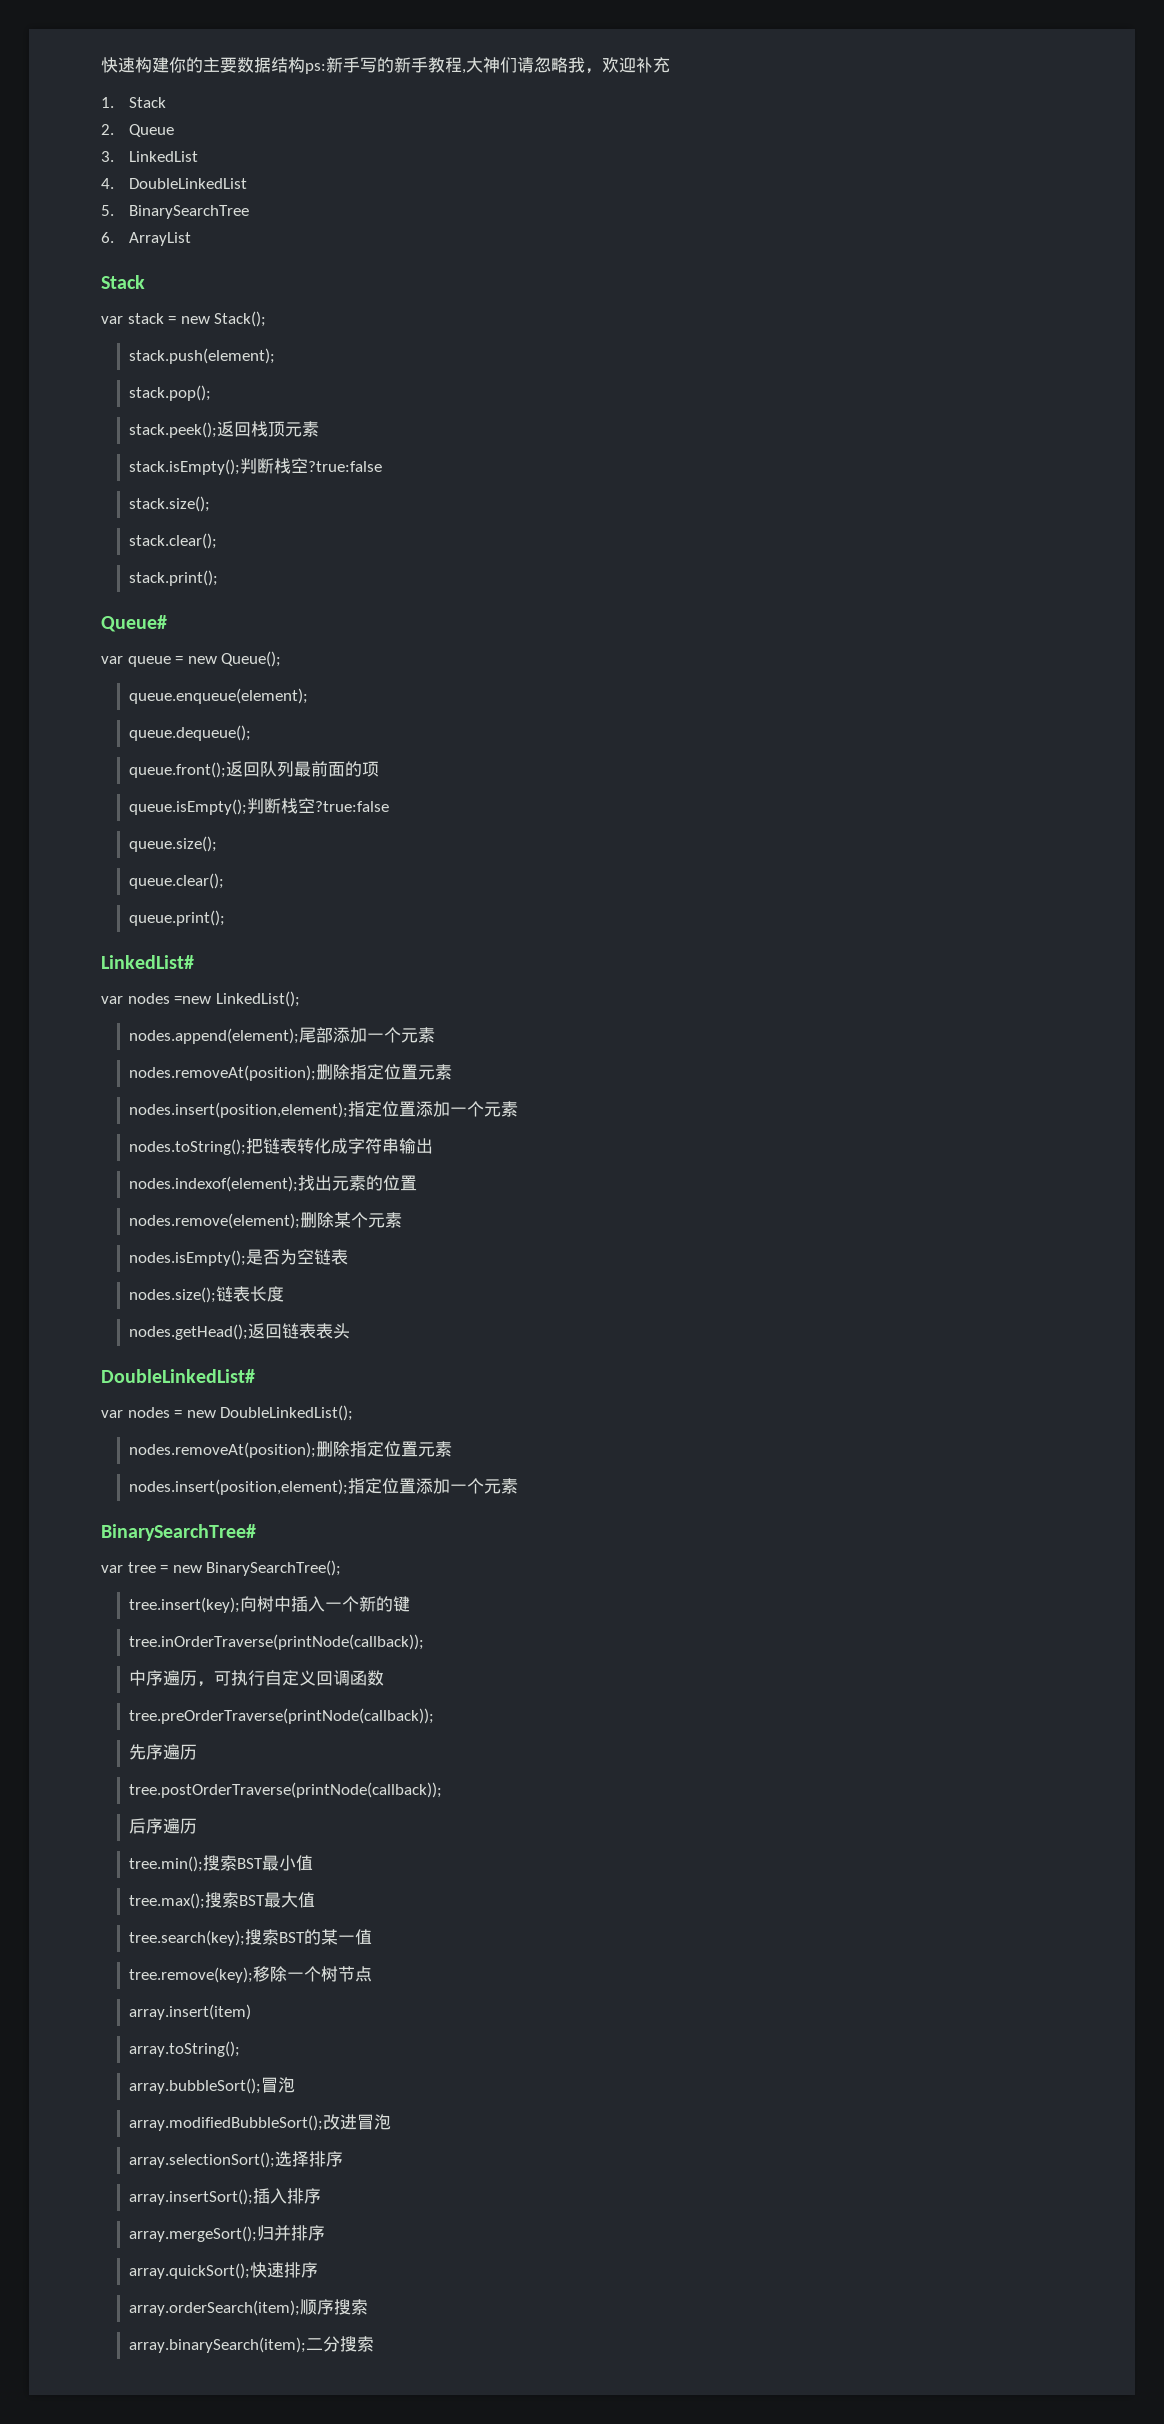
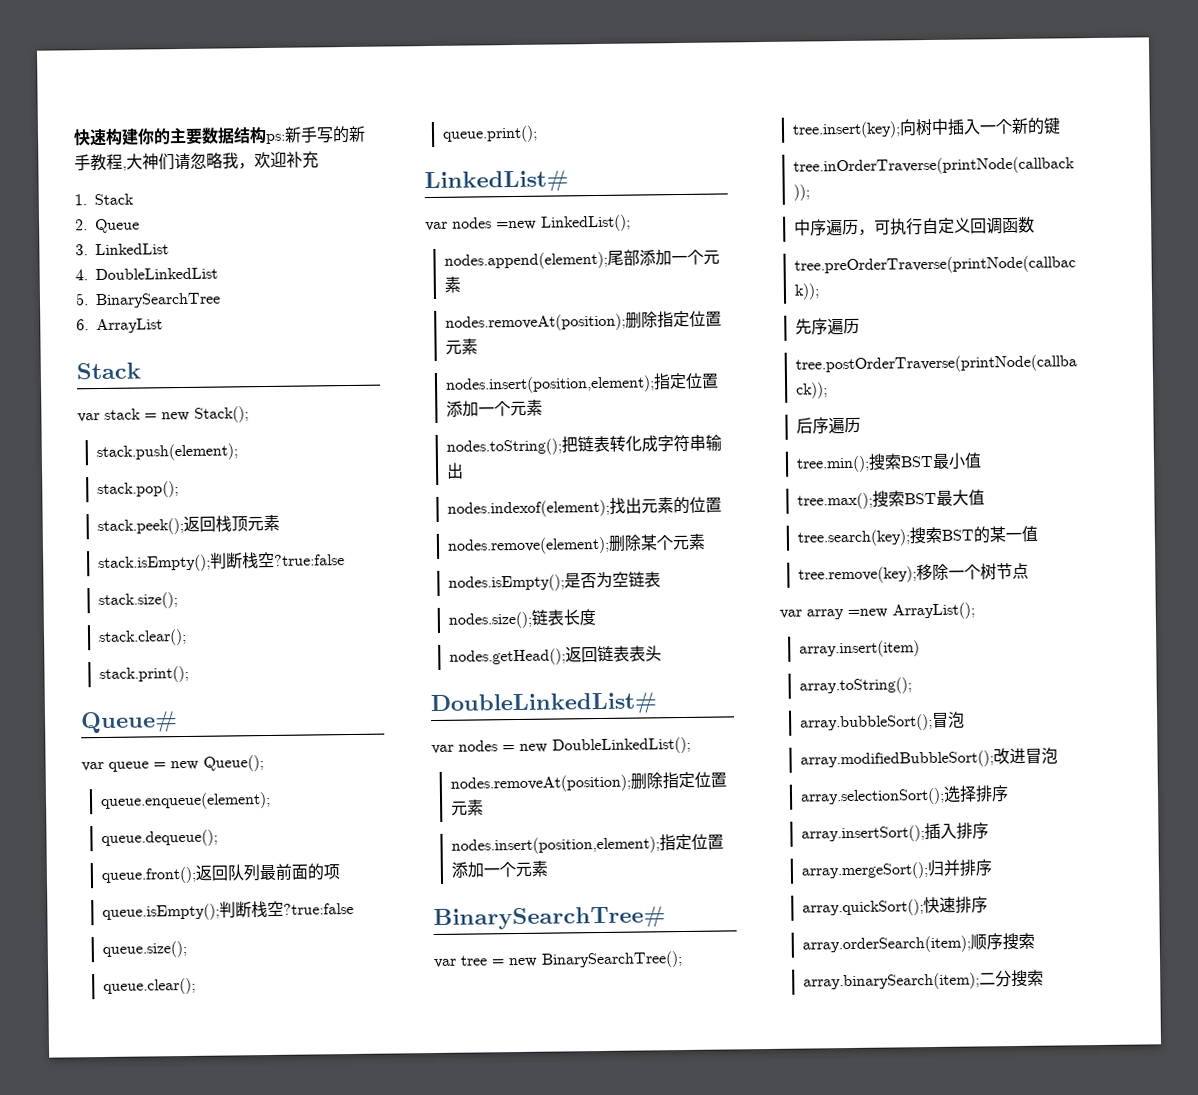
(373, 1974) none -> [779,602,975,620] // var array =new ArrayList();

